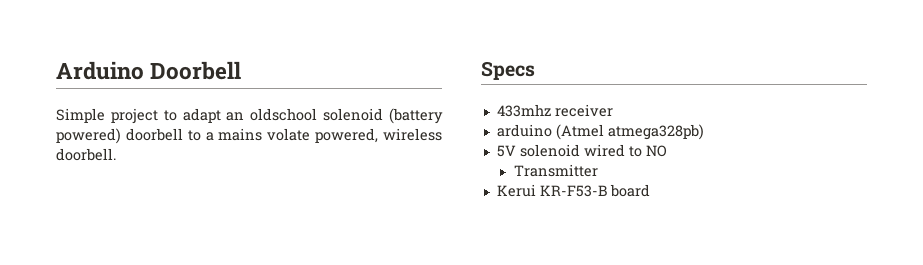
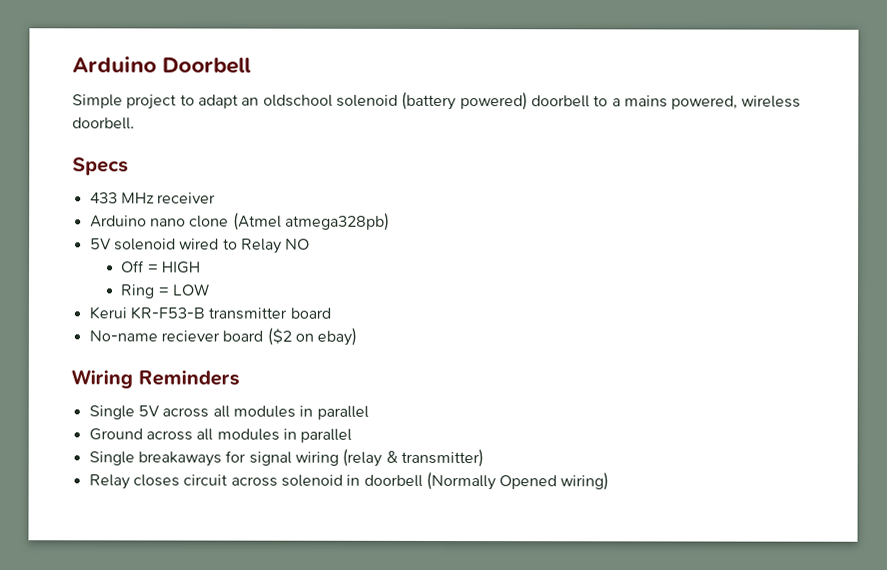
[267,128,311,141] volate -> (668, 101) none
[496,104,551,117] 433mhz -> [89,192,155,204] 433 MHz
[496,124,552,137] arduino -> [89,215,230,228] Arduino nano clone
(642, 151) none -> [240,238,282,254] Relay
[513,164,598,177] Transmitter -> [121,260,202,274] [120,283,211,299] Off = HIGH // Ring = LOW
[609,184,650,197] board -> [208,307,331,320] [88,327,358,346] [71,369,240,389] [88,405,369,420] [88,428,353,443] [88,448,484,468] [88,471,610,491] transmitter board // No-name reciever board ($2 on ebay) // Wiring Reminders // Single 5V across all modules in parallel // Ground across all modules in parallel // Single breakaways for signal wiring (relay & transmitter) // Relay closes circuit across solenoid in doorbell (Normally Opened wiring)

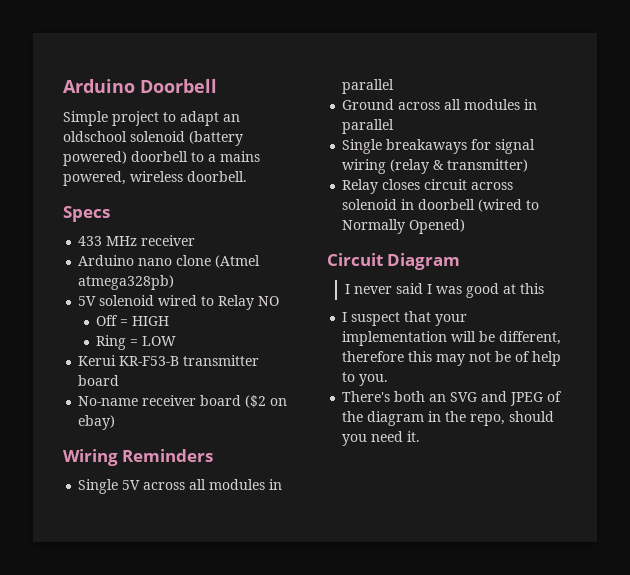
[160,330,220,342] reciever -> [142,395,197,406] receiver
[425,471,610,491] (Normally Opened wiring) -> [478,199,540,212] [342,219,466,234] [327,253,461,270] [344,283,544,298] [342,311,468,326] [342,331,562,346] [342,351,562,366] [342,372,389,386] [342,391,563,406] [342,411,555,426] [342,431,421,446] (wired to Normally Opened) // Circuit Diagram // I never said I was good at this // I suspect that your implementation will be different, therefore this may not be of help to you. // There's both an SVG and JPEG of the diagram in the repo, should you need it.

